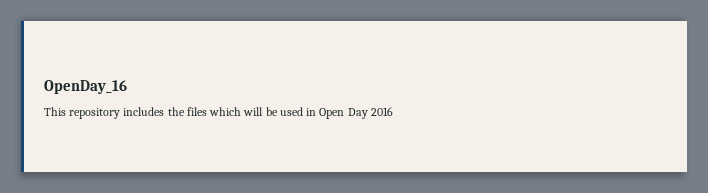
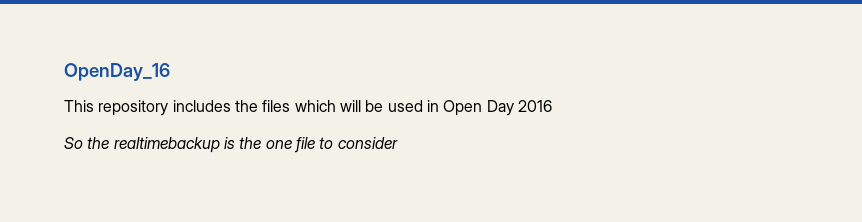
(393, 111) none -> [64,137,398,153] // So the realtimebackup is the one file to consider

